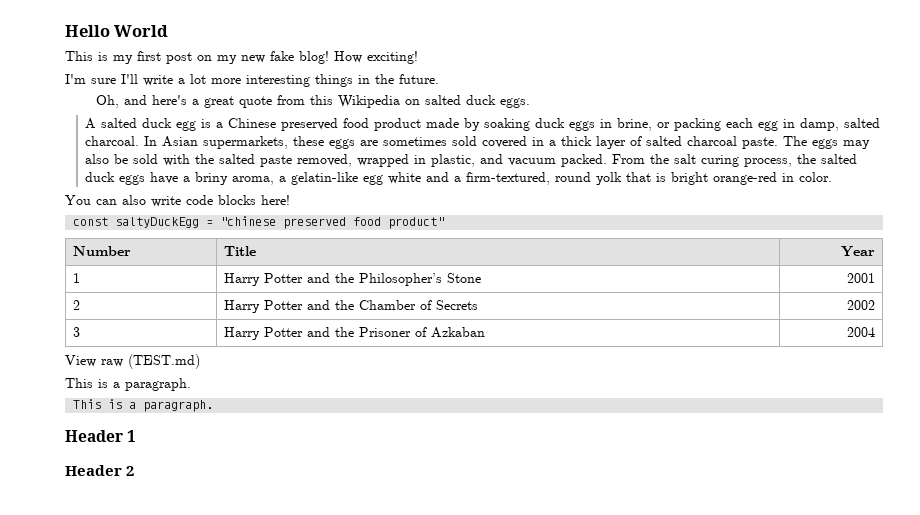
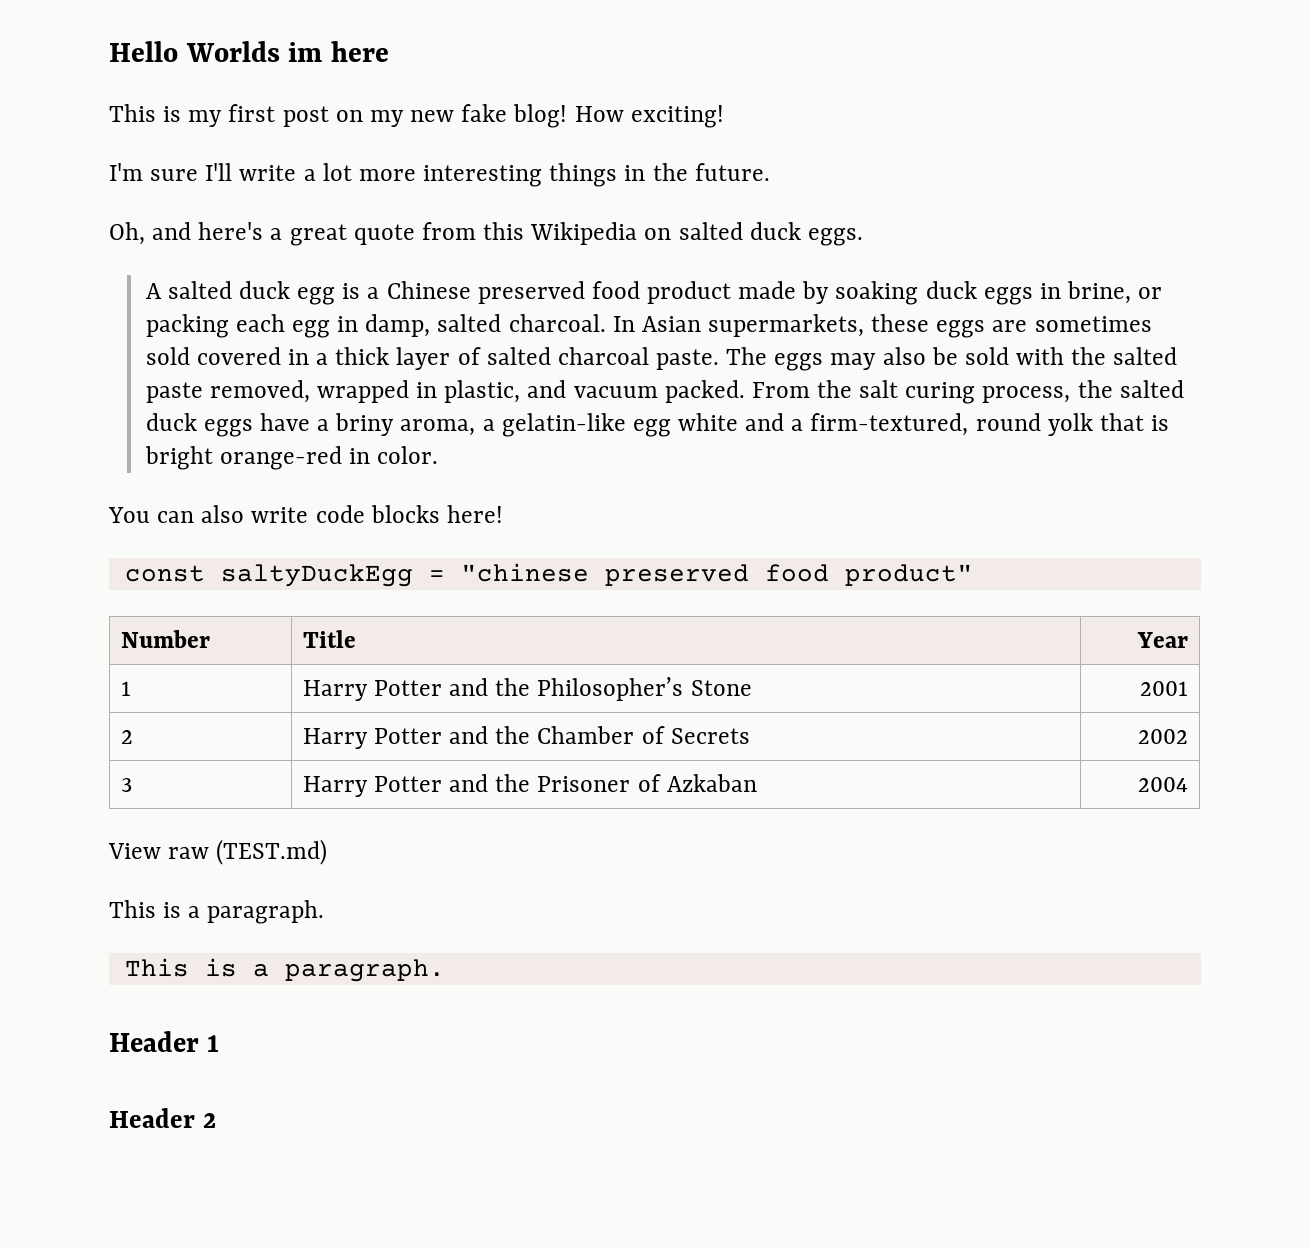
[114,25,169,37] World -> [185,41,389,62] Worlds im here

